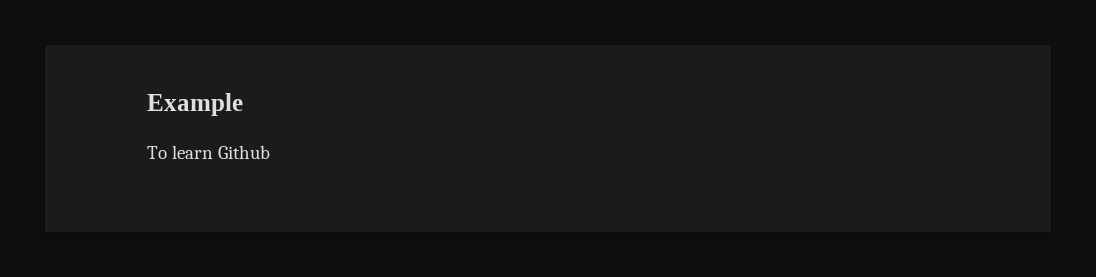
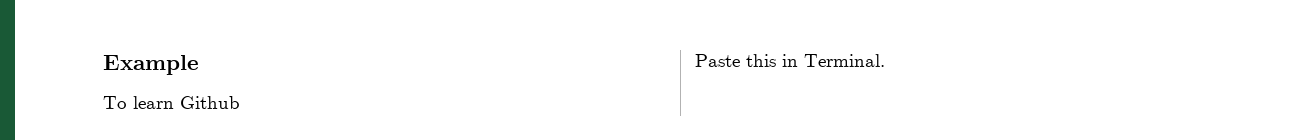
(271, 152) none -> [695,54,885,67] // Paste this in Terminal.

